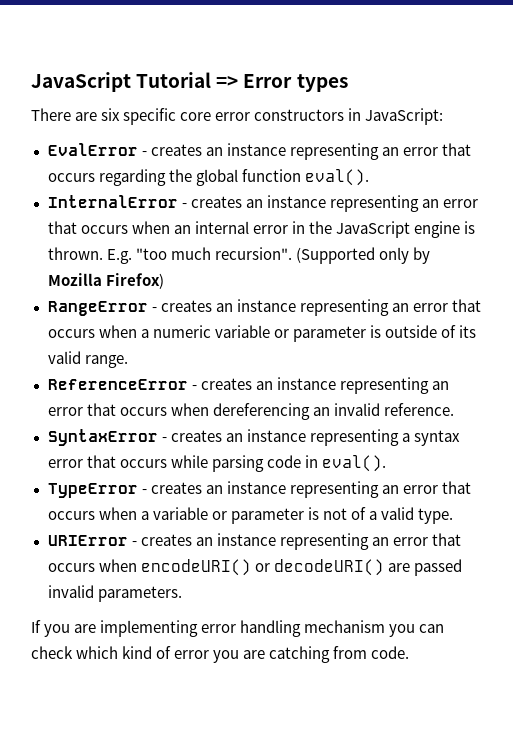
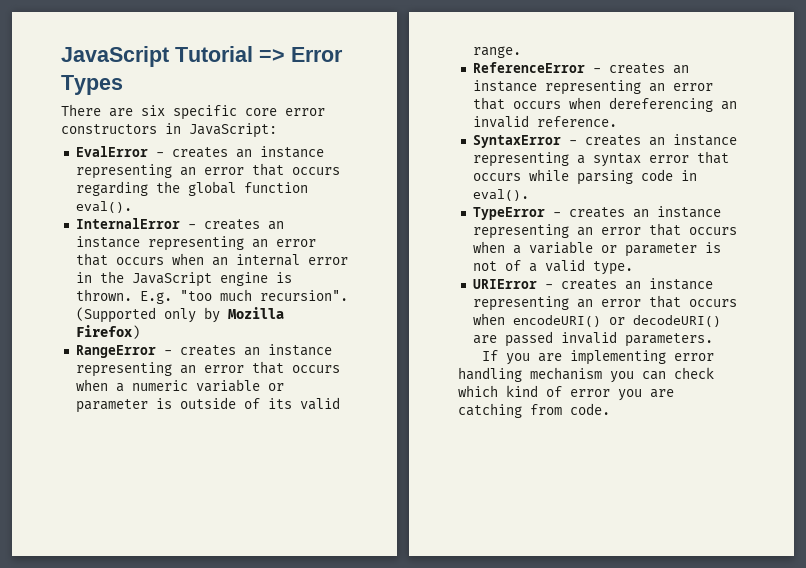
[296,74,348,92] types -> [61,75,123,95] Types

